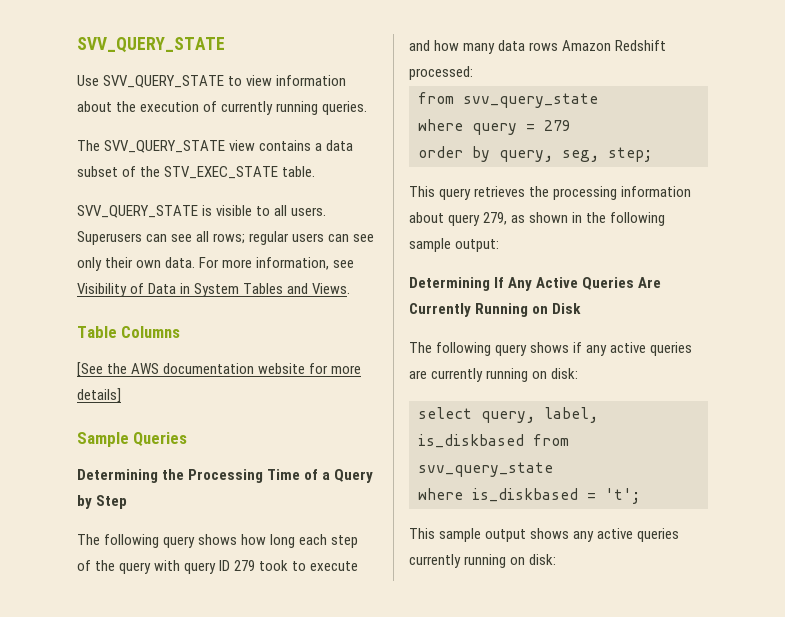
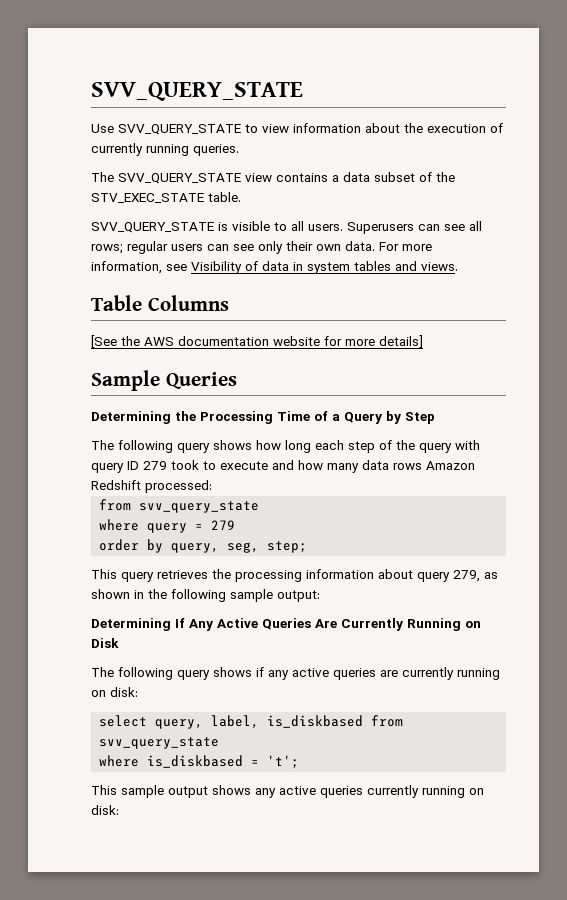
[148,283,351,297] Data in System Tables and Views. -> [262,261,458,274] data in system tables and views.

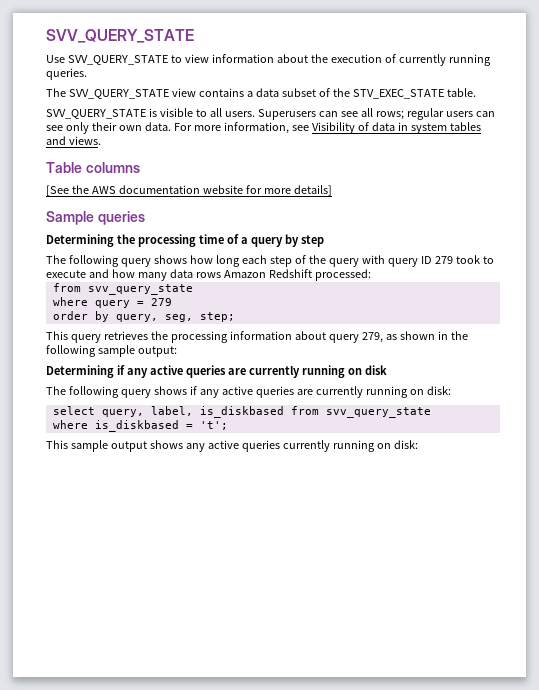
[147,295,229,311] Columns -> [85,162,140,173] columns
[165,372,237,389] Queries -> [97,211,145,225] queries
[200,411,435,424] Processing Time of a Query by Step -> [137,234,324,247] processing time of a query by step
[175,618,481,631] [91,638,119,648] If Any Active Queries Are Currently Running on Disk -> [116,365,387,378] if any active queries are currently running on disk

